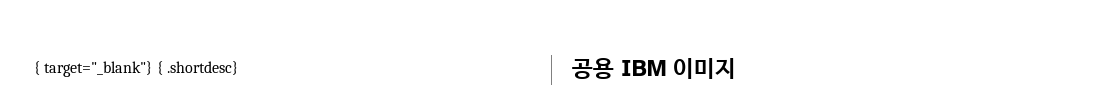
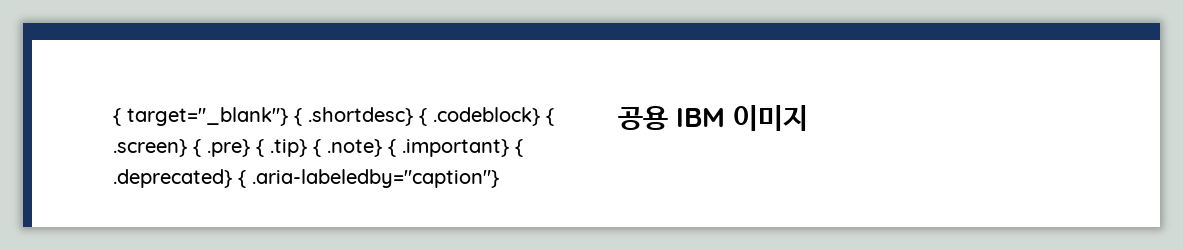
(238, 68) none -> [419,107,554,126] [113,139,523,157] [113,169,499,188] { .codeblock} { .screen} { .pre} { .tip} { .note} { .important} { .deprecated} { .aria-labeledby="caption"}

